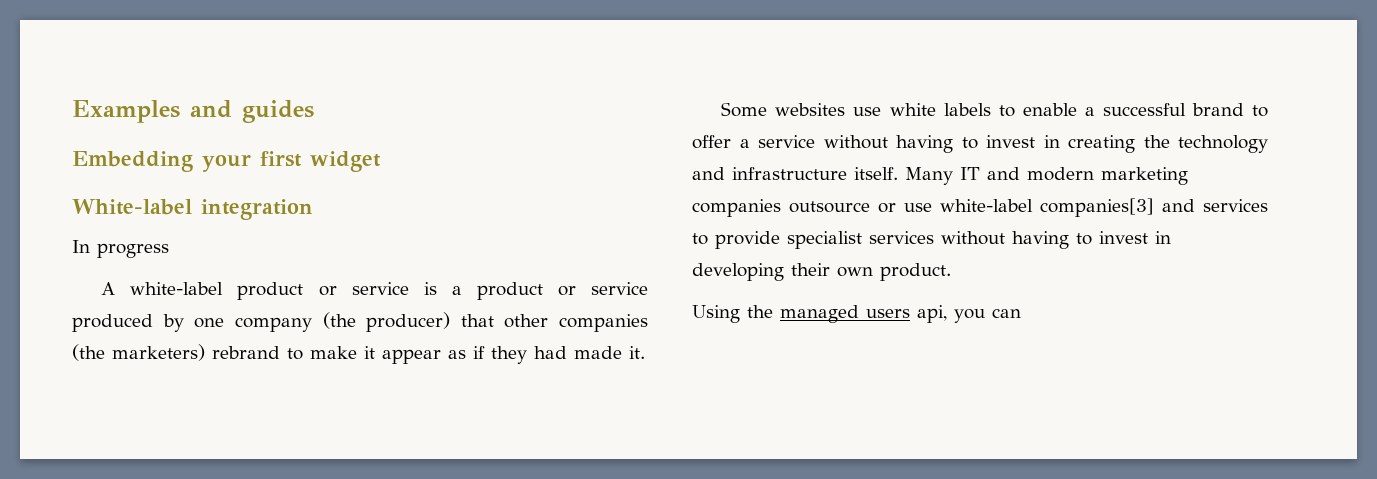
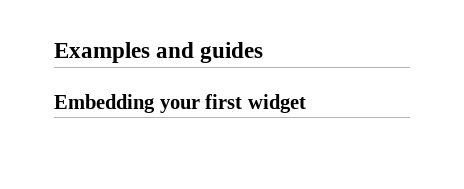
[72,199,313,220] [72,240,169,258] [101,282,649,300] [72,312,648,332] [72,344,645,364] [721,102,1268,117] [692,135,1268,153] [692,167,1188,185] [692,198,1268,217] [692,231,1171,249] [692,263,951,281] [692,305,1021,323] // White-label integration // In progress // A white-label product or service is a product or service produced by one company (the producer) that other companies (the marketers) rebrand to make it appear as if they had made it. // Some websites use white labels to enable a successful brand to offer a service without having to invest in creating the technology and infrastructure itself. Many IT and modern marketing companies outsource or use white-label companies[3] and services to provide specialist services without having to invest in developing their own product. // Using the managed users api, you can -> (306, 103) none

